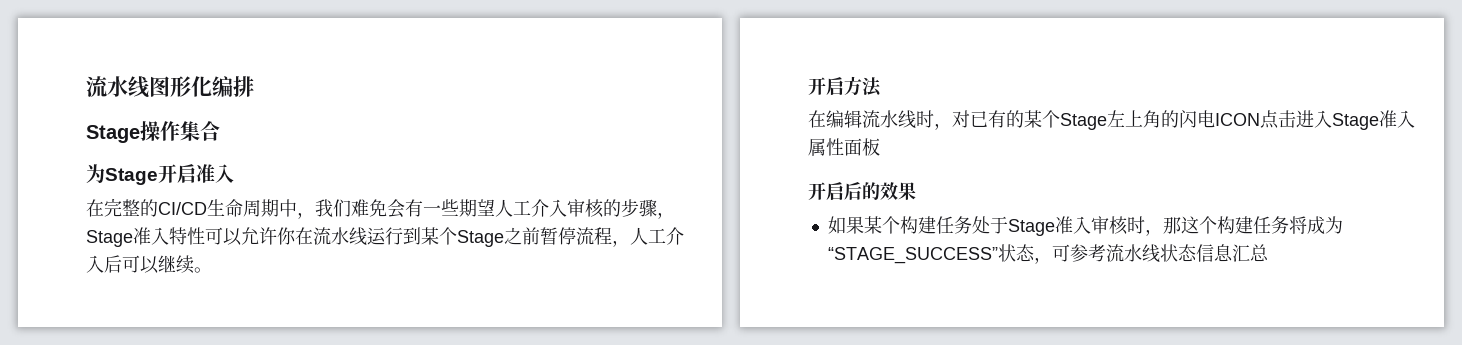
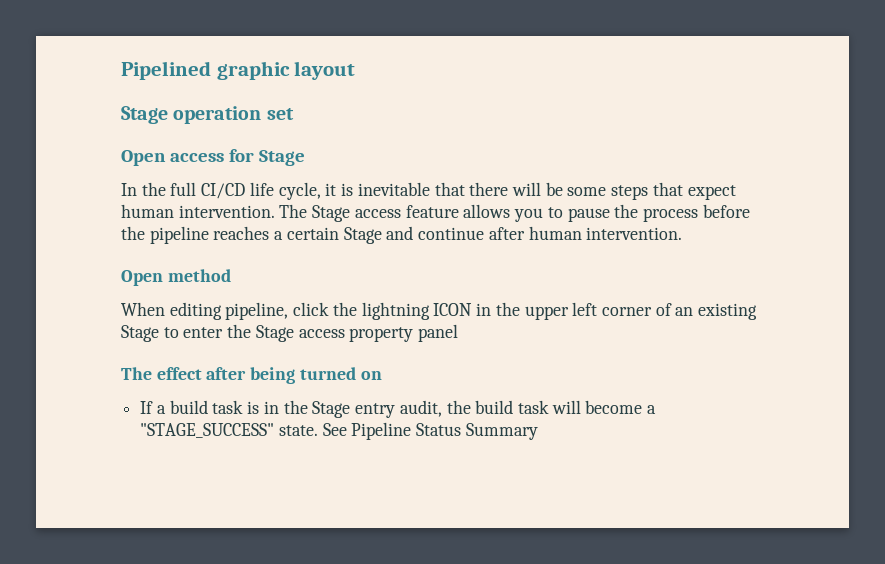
[86,76,254,98] [86,121,220,143] [86,164,234,185] [86,198,675,219] [86,227,684,247] [86,255,212,274] [808,76,882,97] [808,110,1415,130] [808,138,880,156] [808,182,916,200] [827,216,1343,236] [827,244,1269,264] 流水线图形化编排 // Stage操作集合 // 为Stage开启准入 // 在完整的CI/CD生命周期中，我们难免会有一些期望人工介入审核的步骤，Stage准入特性可以允许你在流水线运行到某个Stage之前暂停流程，人工介入后可以继续。 // 开启方法 // 在编辑流水线时，对已有的某个Stage左上角的闪电ICON点击进入Stage准入属性面板 // 开启后的效果 // 如果某个构建任务处于Stage准入审核时，那这个构建任务将成为“STAGE_SUCCESS”状态，可参考流水线状态信息汇总 -> [121,61,356,80] [121,106,294,124] [121,149,305,166] [121,182,736,200] [121,204,750,222] [121,226,683,244] [121,269,231,286] [121,302,758,320] [121,324,459,342] [121,367,382,384] [140,400,657,418] [140,422,538,440] Pipelined graphic layout // Stage operation set // Open access for Stage // In the full CI/CD life cycle, it is inevitable that there will be some steps that expect human intervention. The Stage access feature allows you to pause the process before the pipeline reaches a certain Stage and continue after human intervention. // Open method // When editing pipeline, click the lightning ICON in the upper left corner of an existing Stage to enter the Stage access property panel // The effect after being turned on // If a build task is in the Stage entry audit, the build task will become a "STAGE_SUCCESS" state. See Pipeline Status Summary

